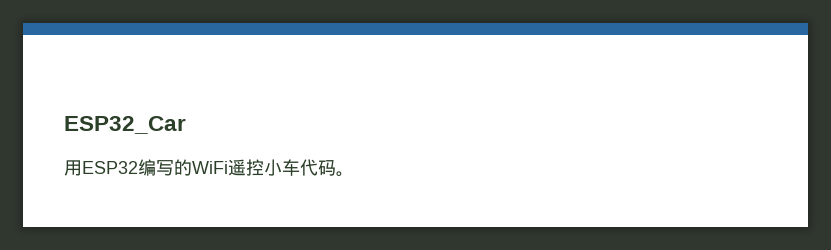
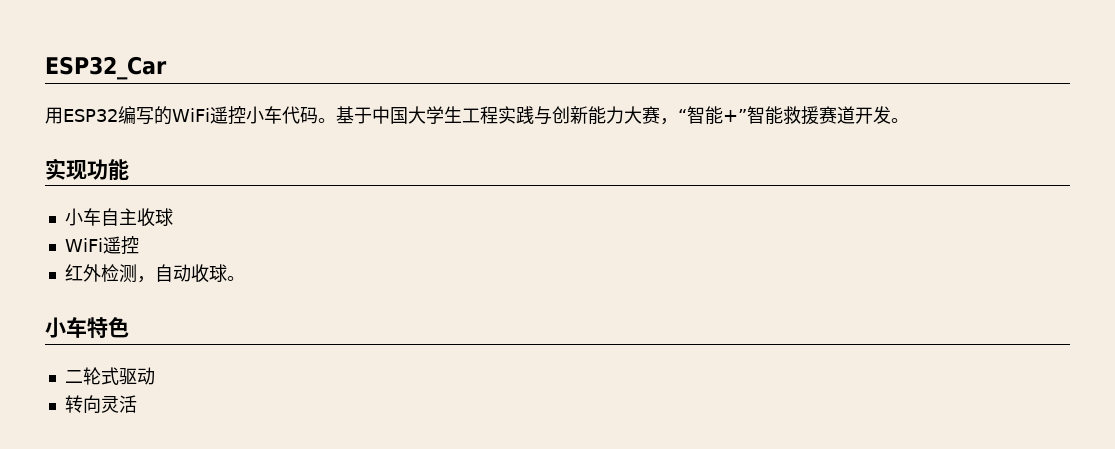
(354, 174) none -> [335,106,909,125] [45,158,129,180] [64,208,173,227] [64,236,139,255] [64,264,245,283] [45,317,129,339] [64,367,155,385] [64,395,137,413] 基于中国大学生工程实践与创新能力大赛，“智能+”智能救援赛道开发。 // 实现功能 // 小车自主收球 // WiFi遥控 // 红外检测，自动收球。 // 小车特色 // 二轮式驱动 // 转向灵活

